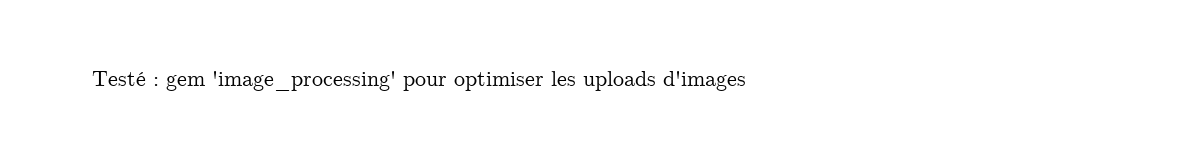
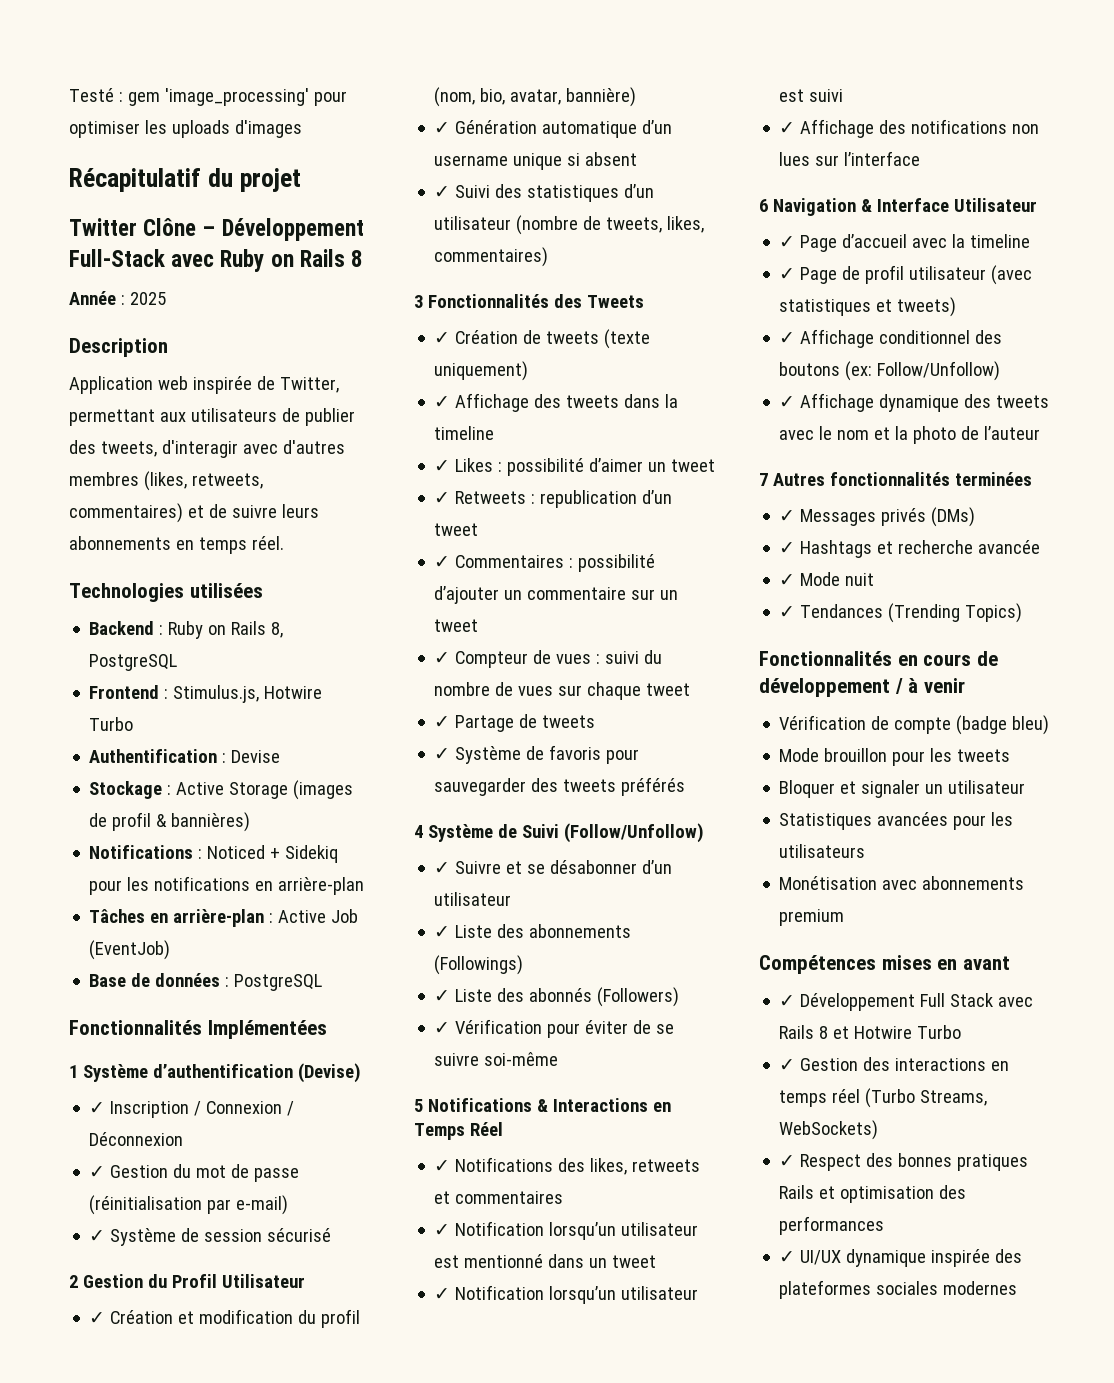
(746, 81) none -> [69,168,302,192] [69,218,364,241] [69,249,364,272] [69,291,166,305] [69,338,168,357] [69,376,339,394] [69,408,355,426] [69,440,345,458] [69,471,263,491] [69,503,319,523] [69,536,284,554] [69,583,263,602] [89,621,284,639] [89,654,178,671] [89,685,323,703] [89,717,134,731] [89,749,281,763] [89,780,354,800] [89,812,251,832] [89,845,339,863] [89,876,365,895] [89,909,359,927] [89,940,171,960] [89,973,323,991] [69,1020,327,1039] [69,1063,361,1083] [89,1101,295,1118] [89,1132,184,1146] [89,1164,300,1182] [89,1195,289,1215] [89,1228,332,1246] [69,1274,305,1288] [89,1309,361,1328] [434,87,637,107] [434,120,673,138] [434,152,638,170] [434,184,655,202] [434,215,705,235] [434,247,549,267] [414,294,644,308] [434,329,651,349] [434,361,529,381] [434,393,679,412] [434,426,495,440] [434,458,716,476] [434,490,673,508] [434,523,479,536] [434,554,656,572] [434,586,679,604] [434,619,479,632] [434,650,663,668] [434,682,691,700] [434,714,596,732] [434,745,640,764] [434,777,686,796] [414,823,704,843] [434,860,673,874] [434,892,512,906] [434,924,632,938] [434,955,524,975] [434,987,680,1007] [434,1019,675,1038] [434,1052,559,1066] [414,1098,671,1112] [414,1122,503,1140] [434,1157,701,1175] [434,1191,564,1204] [434,1221,699,1240] [434,1254,657,1268] [434,1285,699,1304] [779,89,844,102] [779,119,1040,138] [779,151,921,166] [759,198,1037,216] [779,234,1031,252] [779,265,1033,285] [779,297,957,317] [779,329,1003,348] [779,361,1001,381] [779,393,1050,412] [779,426,1041,444] [759,472,1032,486] [779,507,976,527] [779,540,1041,558] [779,572,875,586] [779,603,1023,623] [759,651,998,666] [759,678,965,697] [779,715,1050,735] [779,748,1011,766] [779,780,1026,798] [779,812,1014,830] [779,844,866,858] [779,876,1025,890] [779,909,845,926] [759,955,1010,974] [779,993,1034,1011] [779,1025,962,1039] [779,1057,1010,1071] [779,1088,988,1108] [779,1120,879,1140] [779,1153,1029,1171] [779,1185,967,1203] [779,1216,885,1235] [779,1249,1023,1267] [779,1280,1018,1299] // Récapitulatif du projet // Twitter Clône – Développement Full-Stack avec Ruby on Rails 8 // Année : 2025 // Description // Application web inspirée de Twitter, permettant aux utilisateurs de publier des tweets, d'interagir avec d'autres membres (likes, retweets, commentaires) et de suivre leurs abonnements en temps réel. // Technologies utilisées // Backend : Ruby on Rails 8, PostgreSQL // Frontend : Stimulus.js, Hotwire Turbo // Authentification : Devise // Stockage : Active Storage (images de profil & bannières) // Notifications : Noticed + Sidekiq pour les notifications en arrière-plan // Tâches en arrière-plan : Active Job (EventJob) // Base de données : PostgreSQL // Fonctionnalités Implémentées // 1 Système d’authentification (Devise) // ✓ Inscription / Connexion / Déconnexion // ✓ Gestion du mot de passe (réinitialisation par e-mail) // ✓ Système de session sécurisé // 2 Gestion du Profil Utilisateur // ✓ Création et modification du profil (nom, bio, avatar, bannière) // ✓ Génération automatique d’un username unique si absent // ✓ Suivi des statistiques d’un utilisateur (nombre de tweets, likes, commentaires) // 3 Fonctionnalités des Tweets // ✓ Création de tweets (texte uniquement) // ✓ Affichage des tweets dans la timeline // ✓ Likes : possibilité d’aimer un tweet // ✓ Retweets : republication d’un tweet // ✓ Commentaires : possibilité d’ajouter un commentaire sur un tweet // ✓ Compteur de vues : suivi du nombre de vues sur chaque tweet // ✓ Partage de tweets // ✓ Système de favoris pour sauvegarder des tweets préférés // 4 Système de Suivi (Follow/Unfollow) // ✓ Suivre et se désabonner d’un utilisateur // ✓ Liste des abonnements (Followings) // ✓ Liste des abonnés (Followers) // ✓ Vérification pour éviter de se suivre soi-même // 5 Notifications & Interactions en Temps Réel // ✓ Notifications des likes, retweets et commentaires // ✓ Notification lorsqu’un utilisateur est mentionné dans un tweet // ✓ Notification lorsqu’un utilisateur est suivi // ✓ Affichage des notifications non lues sur l’interface // 6 Navigation & Interface Utilisateur // ✓ Page d’accueil avec la timeline // ✓ Page de profil utilisateur (avec statistiques et tweets) // ✓ Affichage conditionnel des boutons (ex: Follow/Unfollow) // ✓ Affichage dynamique des tweets avec le nom et la photo de l’auteur // 7 Autres fonctionnalités terminées // ✓ Messages privés (DMs) // ✓ Hashtags et recherche avancée // ✓ Mode nuit // ✓ Tendances (Trending Topics) // Fonctionnalités en cours de développement / à venir // Vérification de compte (badge bleu) // Mode brouillon pour les tweets // Bloquer et signaler un utilisateur // Statistiques avancées pour les utilisateurs // Monétisation avec abonnements premium // Compétences mises en avant // ✓ Développement Full Stack avec Rails 8 et Hotwire Turbo // ✓ Gestion des interactions en temps réel (Turbo Streams, WebSockets) // ✓ Respect des bonnes pratiques Rails et optimisation des performances // ✓ UI/UX dynamique inspirée des plateformes sociales modernes

